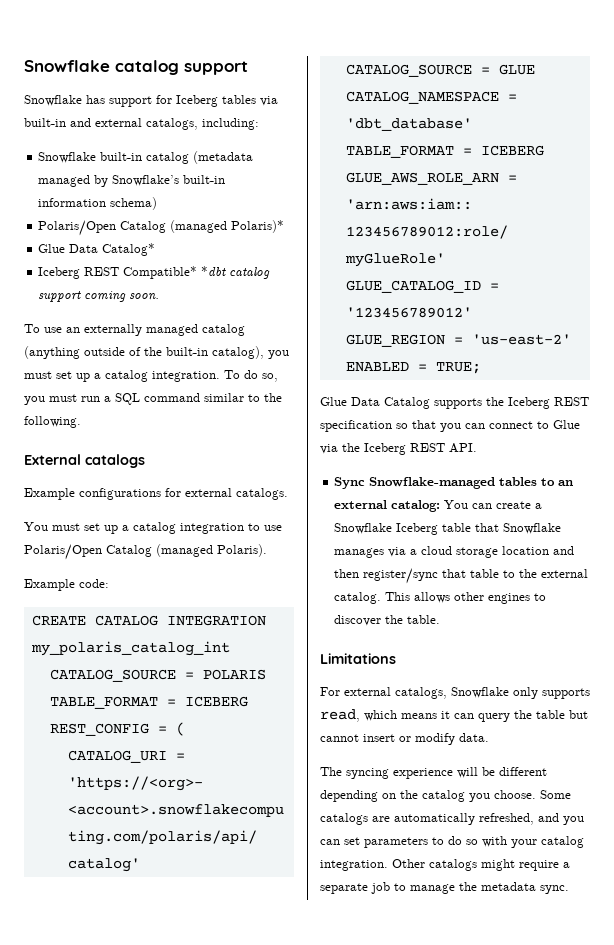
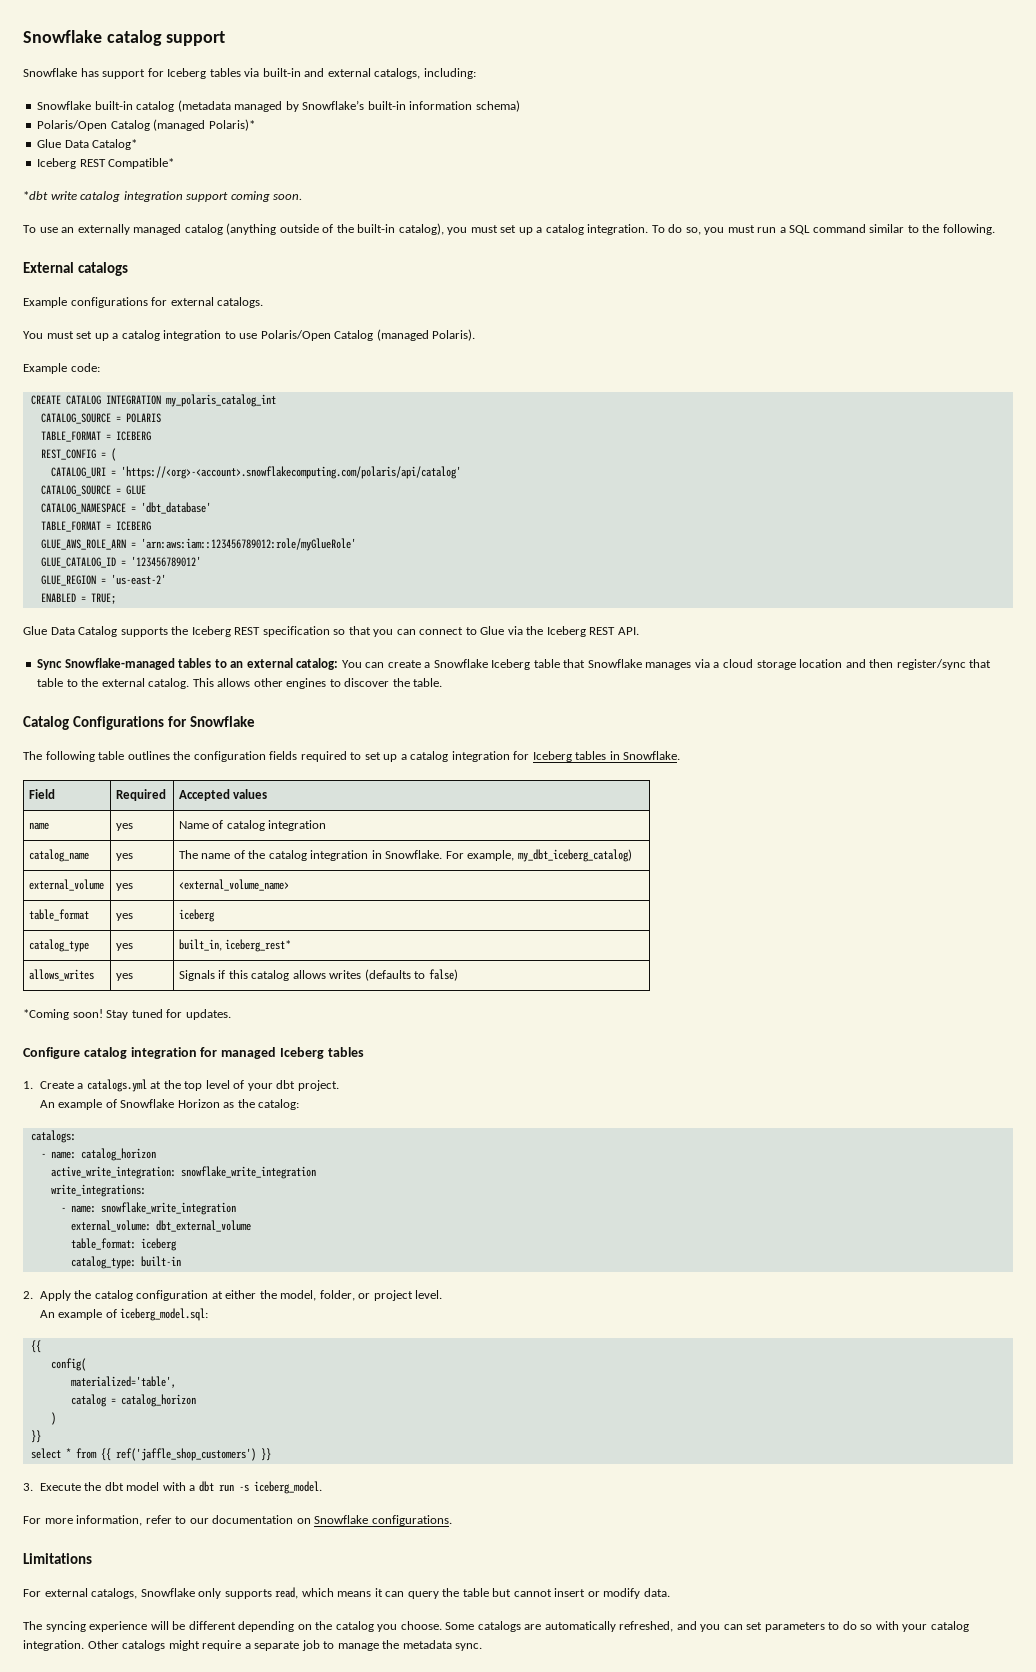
[201,266,271,279] *dbt catalog -> [23,191,183,202] // *dbt write catalog integration
(441, 619) none -> [23,716,256,730] [23,751,681,762] [28,789,55,799] [115,789,166,801] [178,789,268,801] [28,822,49,830] [115,823,133,831] [178,820,327,831] [28,849,89,862] [115,853,133,861] [178,849,632,862] [28,879,104,891] [115,883,133,891] [178,879,289,891] [28,909,89,921] [115,913,133,921] [178,909,215,922] [28,939,89,952] [115,943,133,951] [178,939,292,952] [28,969,94,981] [115,973,133,981] [178,969,458,981] [23,1009,231,1020] [23,1047,364,1059] [23,1079,339,1092] [39,1099,300,1110] [30,1130,76,1143] [40,1148,156,1161] [50,1166,316,1179] [50,1184,146,1197] [60,1202,236,1215] [70,1220,251,1232] [70,1238,177,1251] [70,1256,181,1269] [23,1290,443,1301] [39,1308,209,1321] [30,1340,41,1353] [50,1358,86,1371] [70,1376,176,1388] [70,1394,196,1407] [50,1412,56,1425] [30,1430,41,1443] [30,1448,271,1461] [23,1481,322,1494] [23,1515,452,1526] // Catalog Configurations for Snowflake // The following table outlines the configuration fields required to set up a catalog integration for Iceberg tables in Snowflake. // Field | Required | Accepted values // name | yes | Name of catalog integration // catalog_name | yes | The name of the catalog integration in Snowflake. For example, my_dbt_iceberg_catalog) // external_volume | yes | <external_volume_name> // table_format | yes | iceberg // catalog_type | yes | built_in, iceberg_rest* // allows_writes | yes | Signals if this catalog allows writes (defaults to false) // *Coming soon! Stay tuned for updates. // Configure catalog integration for managed Iceberg tables // 1. Create a catalogs.yml at the top level of your dbt project. // An example of Snowflake Horizon as the catalog: // catalogs: // - name: catalog_horizon // active_write_integration: snowflake_write_integration // write_integrations: // - name: snowflake_write_integration // external_volume: dbt_external_volume // table_format: iceberg // catalog_type: built-in // 2. Apply the catalog configuration at either the model, folder, or project level. // An example of iceberg_model.sql: // {{ // config( // materialized='table', // catalog = catalog_horizon // ) // }} // select * from {{ ref('jaffle_shop_customers') }} // 3. Execute the dbt model with a dbt run -s iceberg_model. // For more information, refer to our documentation on Snowflake configurations.

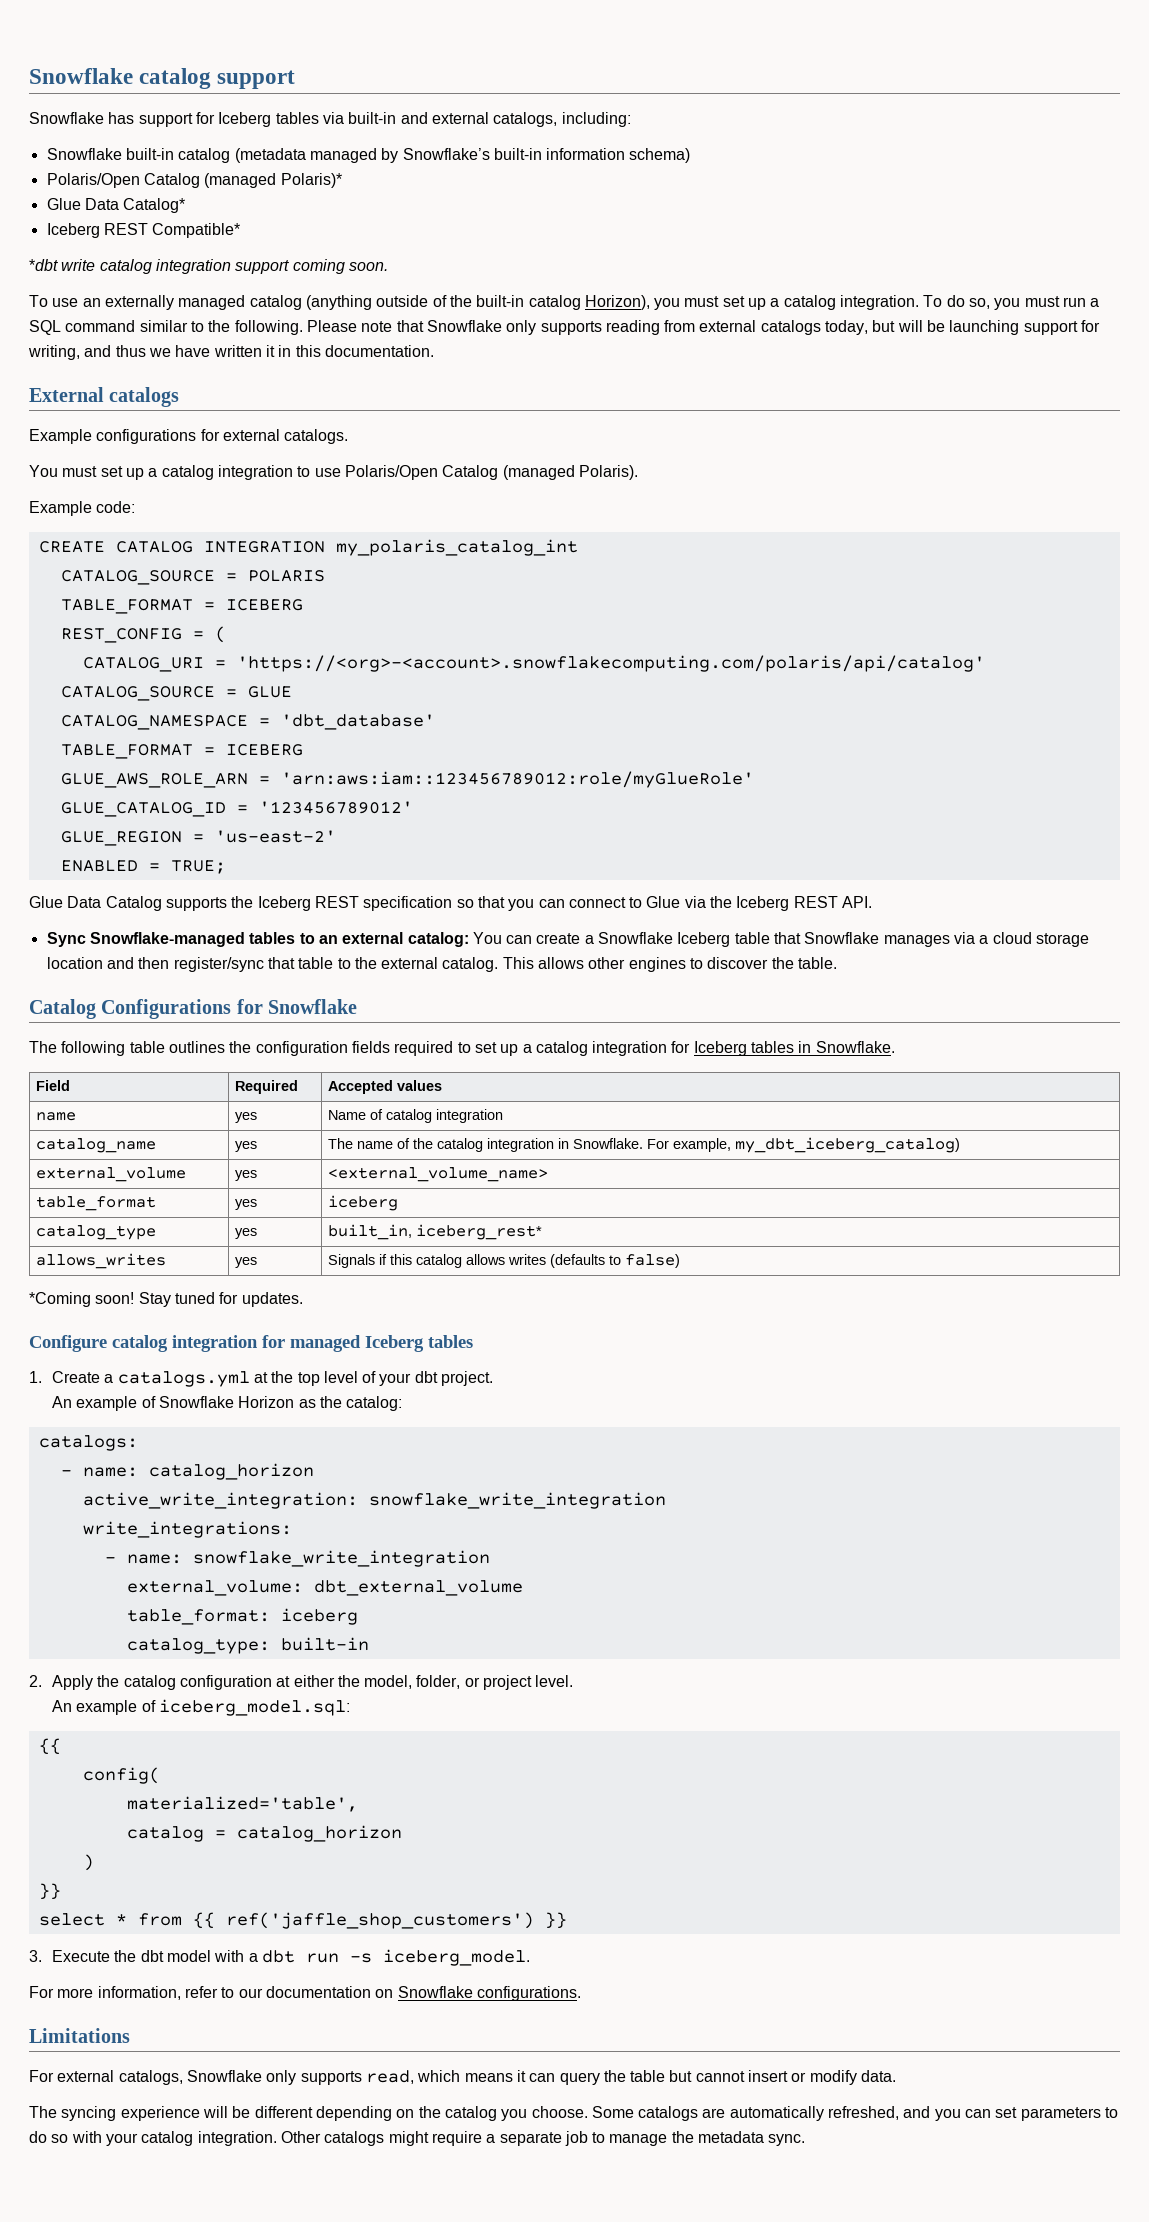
[398,223,444,235] catalog), -> [528,295,650,310] catalog Horizon),
(995, 229) none -> [306,320,1101,335] [28,345,434,360] Please note that Snowflake only supports reading from external catalogs today, but will be launching support for writing, and thus we have written it in this documentation.

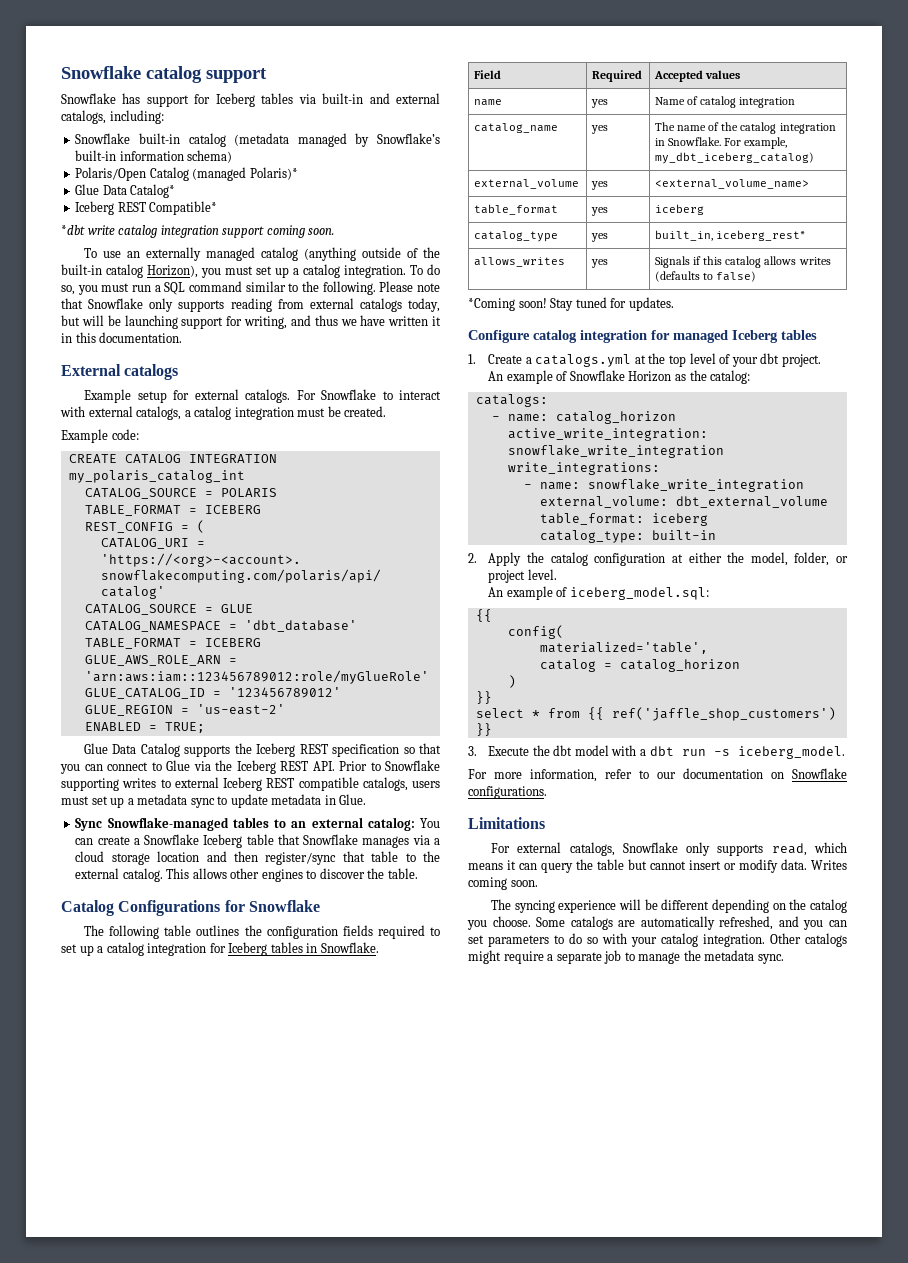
[96,429,197,444] configurations -> [137,391,167,403] setup
[29,465,638,480] // You must set up a catalog integration to use Polaris/Open Catalog (managed Polaris). -> [296,389,442,400] [60,406,387,420] For Snowflake to interact with external catalogs, a catalog integration must be created.
(873, 902) none -> [339,760,440,771] [61,777,440,791] [61,794,367,808] Prior to Snowflake supporting writes to external Iceberg REST compatible catalogs, users must set up a metadata sync to update metadata in Glue.
(897, 2076) none -> [811,860,847,870] [468,877,538,890] Writes coming soon.

